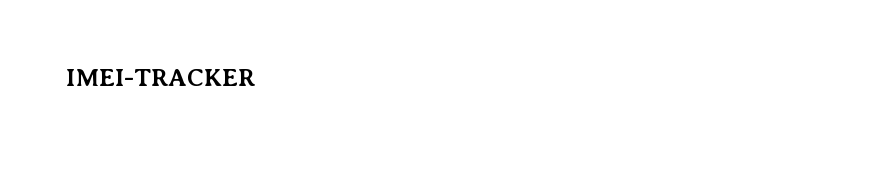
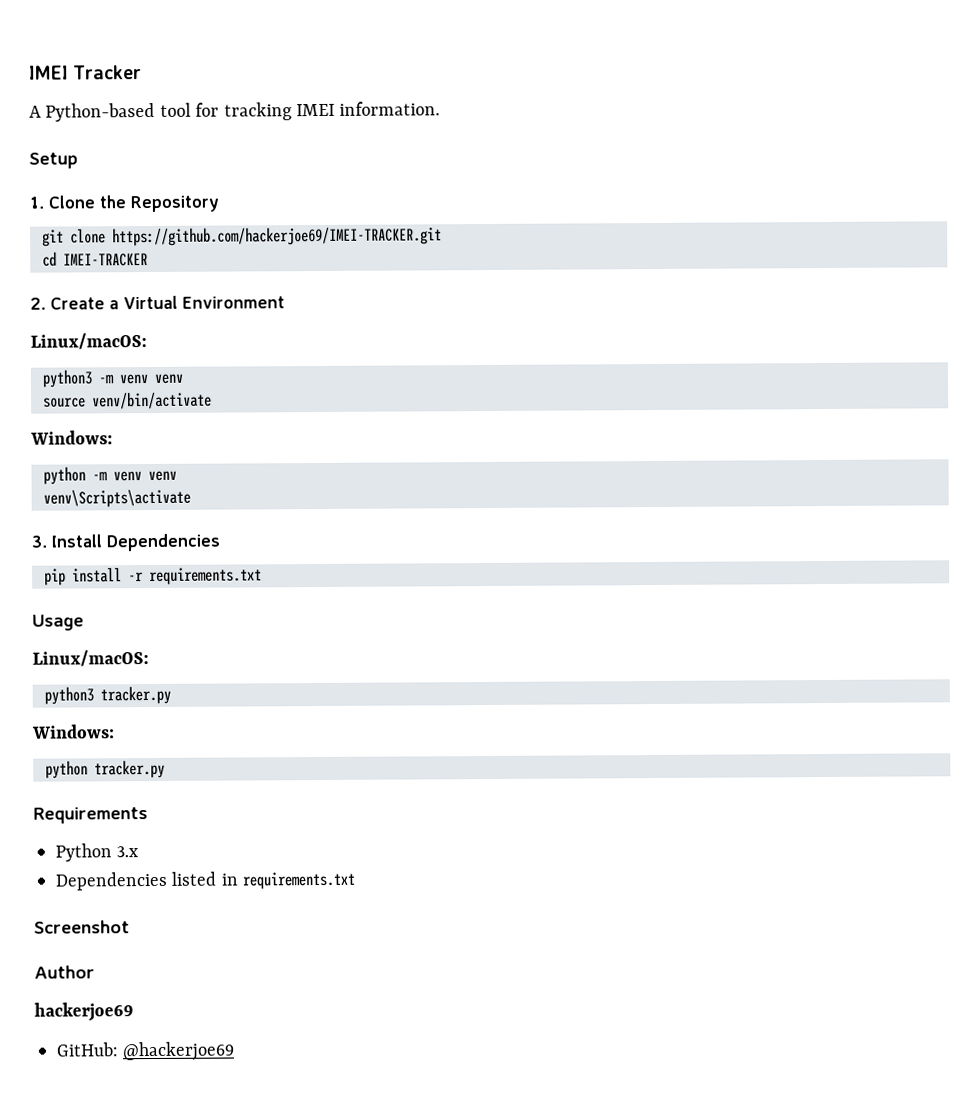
[66,69,255,86] IMEI-TRACKER -> [29,65,142,80] [29,101,441,122] [29,152,78,169] [29,195,219,213] [42,226,442,247] [42,251,148,267] [30,295,285,310] [30,333,147,350] [42,369,183,388] [43,391,212,410] [30,430,113,445] [43,466,177,485] [43,488,191,508] [31,533,220,552] [44,567,262,586] [32,614,84,631] [32,650,149,667] [44,685,171,705] [32,724,115,739] [45,759,165,779] [33,807,148,824] [55,843,140,862] [55,871,356,891] [34,920,130,934] [34,965,95,979] [34,1002,134,1022] [56,1041,236,1062] IMEI Tracker // A Python-based tool for tracking IMEI information. // Setup // 1. Clone the Repository // git clone https://github.com/hackerjoe69/IMEI-TRACKER.git // cd IMEI-TRACKER // 2. Create a Virtual Environment // Linux/macOS: // python3 -m venv venv // source venv/bin/activate // Windows: // python -m venv venv // venv\Scripts\activate // 3. Install Dependencies // pip install -r requirements.txt // Usage // Linux/macOS: // python3 tracker.py // Windows: // python tracker.py // Requirements // Python 3.x // Dependencies listed in requirements.txt // Screenshot // Author // hackerjoe69 // GitHub: @hackerjoe69

